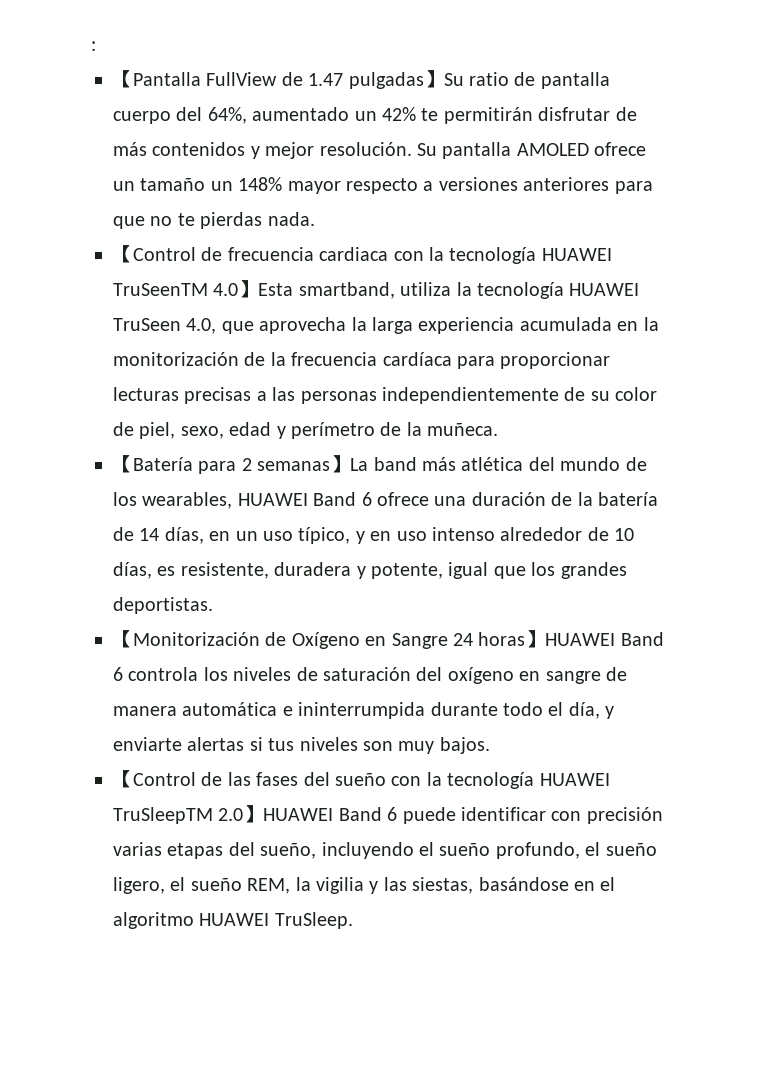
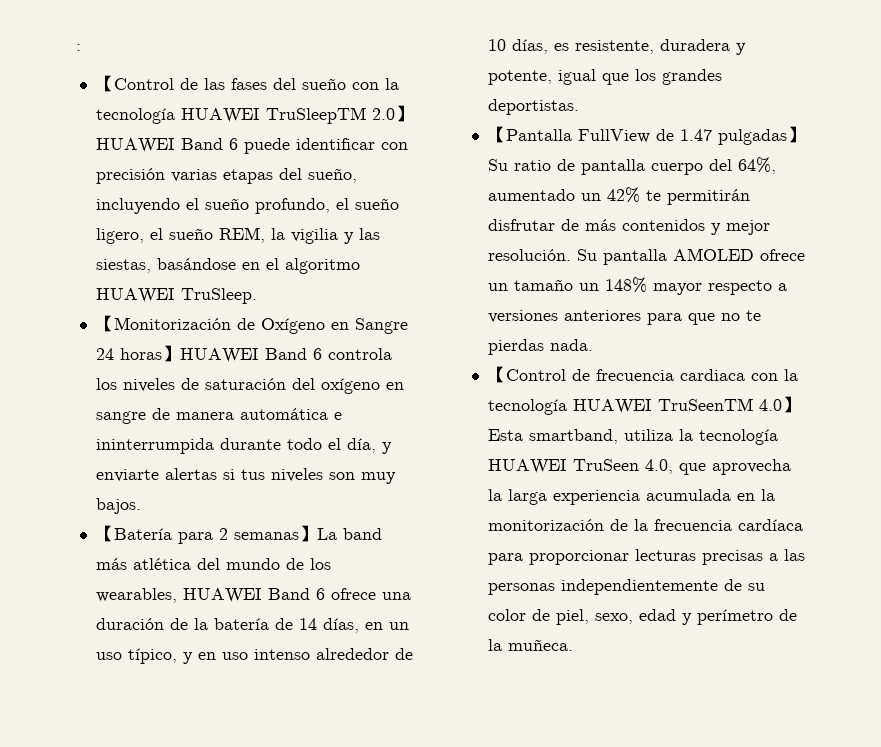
(96, 46) none -> [95,75,399,92] [95,105,413,124] [95,138,408,154] [95,168,357,184] [95,198,399,214] [95,227,380,244] [95,258,360,274] [95,288,257,304] [95,315,408,334] [95,345,392,363] [95,378,404,394] [95,408,342,424] [95,438,392,454] [95,468,396,484] [95,498,141,514] [95,525,382,544] [95,558,331,570] [95,588,411,603] [95,618,409,633] [95,648,413,664] [487,39,746,55] [487,69,722,85] [487,99,579,115] // 【Control de las fases del sueño con la tecnología HUAWEI TruSleepTM 2.0】HUAWEI Band 6 puede identificar con precisión varias etapas del sueño, incluyendo el sueño profundo, el sueño ligero, el sueño REM, la vigilia y las siestas, basándose en el algoritmo HUAWEI TruSleep. // 【Monitorización de Oxígeno en Sangre 24 horas】HUAWEI Band 6 controla los niveles de saturación del oxígeno en sangre de manera automática e ininterrumpida durante todo el día, y enviarte alertas si tus niveles son muy bajos. // 【Batería para 2 semanas】La band más atlética del mundo de los wearables, HUAWEI Band 6 ofrece una duración de la batería de 14 días, en un uso típico, y en uso intenso alrededor de 10 días, es resistente, duradera y potente, igual que los grandes deportistas.
[113,455,647,474] [113,492,658,509] [113,527,635,544] [113,562,627,579] [113,597,213,614] [113,630,664,649] [113,667,627,684] [113,702,615,719] [113,737,490,754] [113,770,610,789] [113,805,663,824] [113,842,657,859] [113,877,616,894] [113,912,353,929] // 【Batería para 2 semanas】La band más atlética del mundo de los wearables, HUAWEI Band 6 ofrece una duración de la batería de 14 días, en un uso típico, y en uso intenso alrededor de 10 días, es resistente, duradera y potente, igual que los grandes deportistas. // 【Monitorización de Oxígeno en Sangre 24 horas】HUAWEI Band 6 controla los niveles de saturación del oxígeno en sangre de manera automática e ininterrumpida durante todo el día, y enviarte alertas si tus niveles son muy bajos. // 【Control de las fases del sueño con la tecnología HUAWEI TruSleepTM 2.0】HUAWEI Band 6 puede identificar con precisión varias etapas del sueño, incluyendo el sueño profundo, el sueño ligero, el sueño REM, la vigilia y las siestas, basándose en el algoritmo HUAWEI TruSleep. -> (573, 645) none

